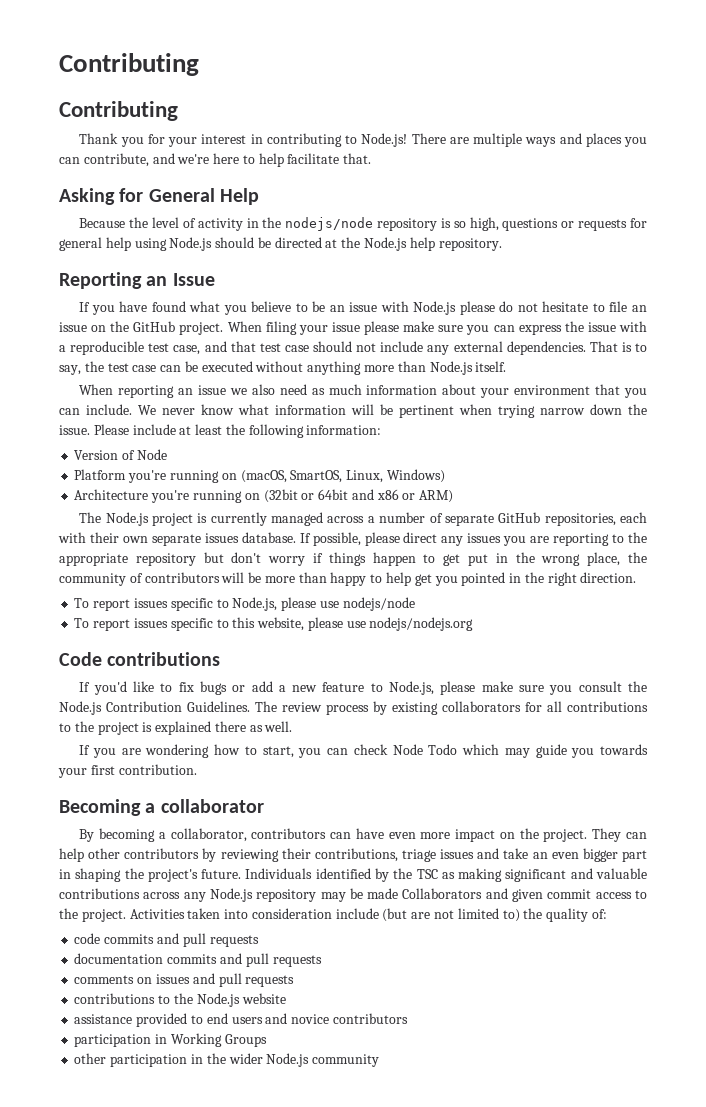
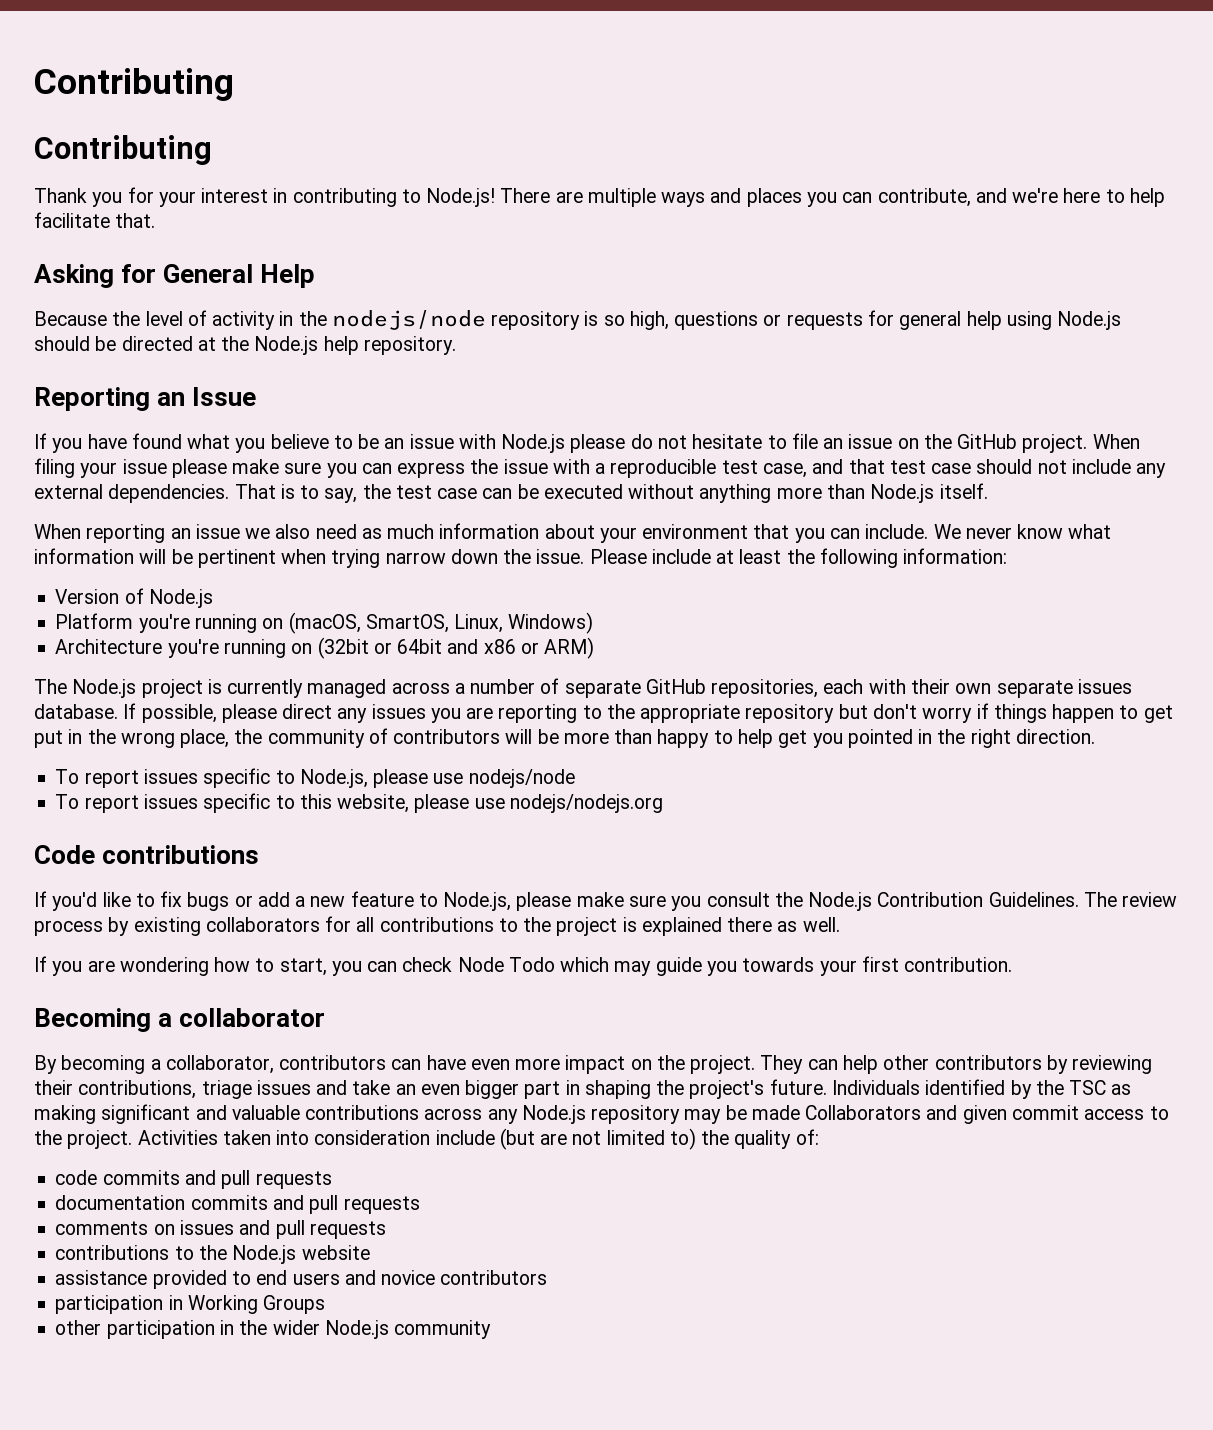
[136,449,167,460] Node -> [148,589,213,608] Node.js

